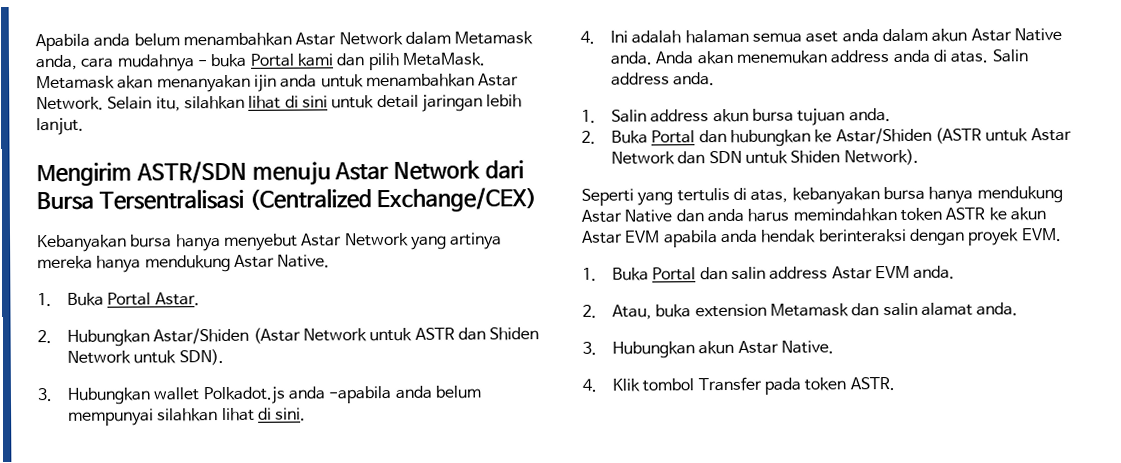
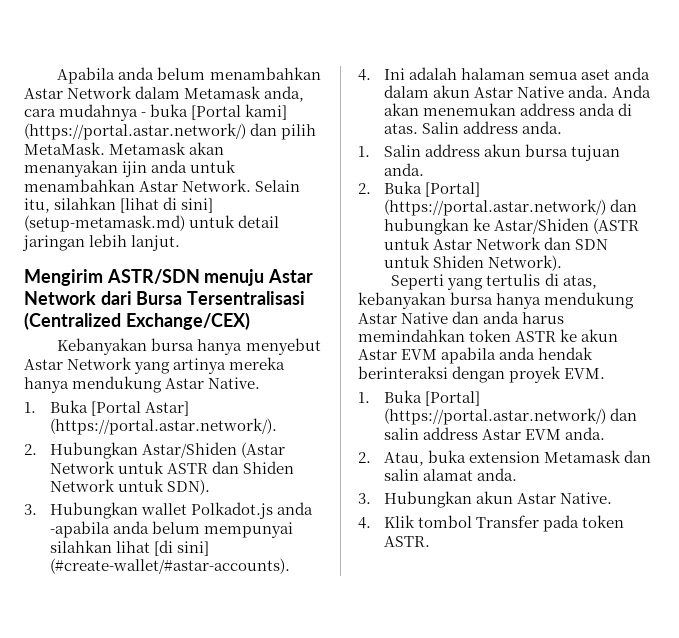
[249,53,334,67] Portal kami -> [191,104,288,120] [24,123,246,140] [Portal kami] (https://portal.astar.network/)
[248,95,328,109] lihat di sini -> [120,197,214,213] [24,215,185,232] [lihat di sini] (setup-metamask.md)
[107,292,200,306] Portal Astar. -> [91,401,190,416] [50,418,278,435] [Portal Astar] (https://portal.astar.network/).
[258,407,307,421] di sini. -> [154,540,210,556] [50,558,291,574] [di sini] (#create-wallet/#astar-accounts).
[651,130,696,144] Portal -> [425,182,481,197] [384,199,607,216] [Portal] (https://portal.astar.network/)
[652,267,697,281] Portal -> [425,391,481,406] [384,408,607,425] [Portal] (https://portal.astar.network/)

